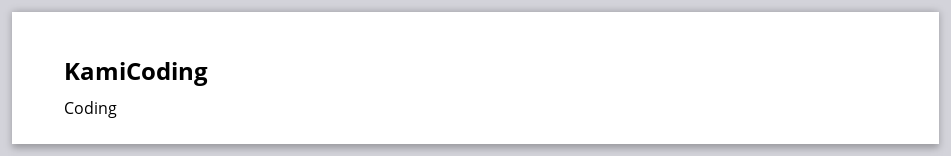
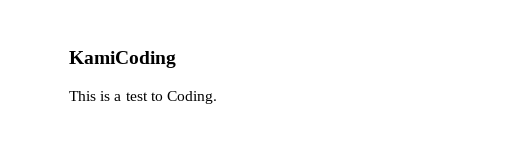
[64,101,117,118] Coding -> [69,91,217,104] This is a test to Coding.

